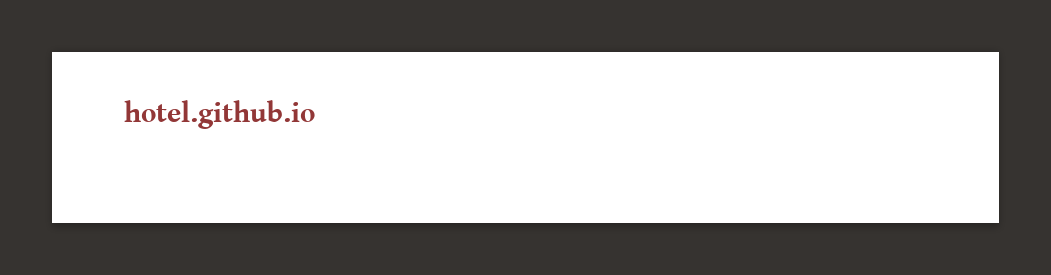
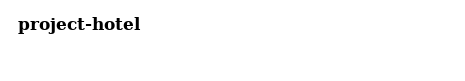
[124,100,315,129] hotel.github.io -> [18,17,141,34] project-hotel

